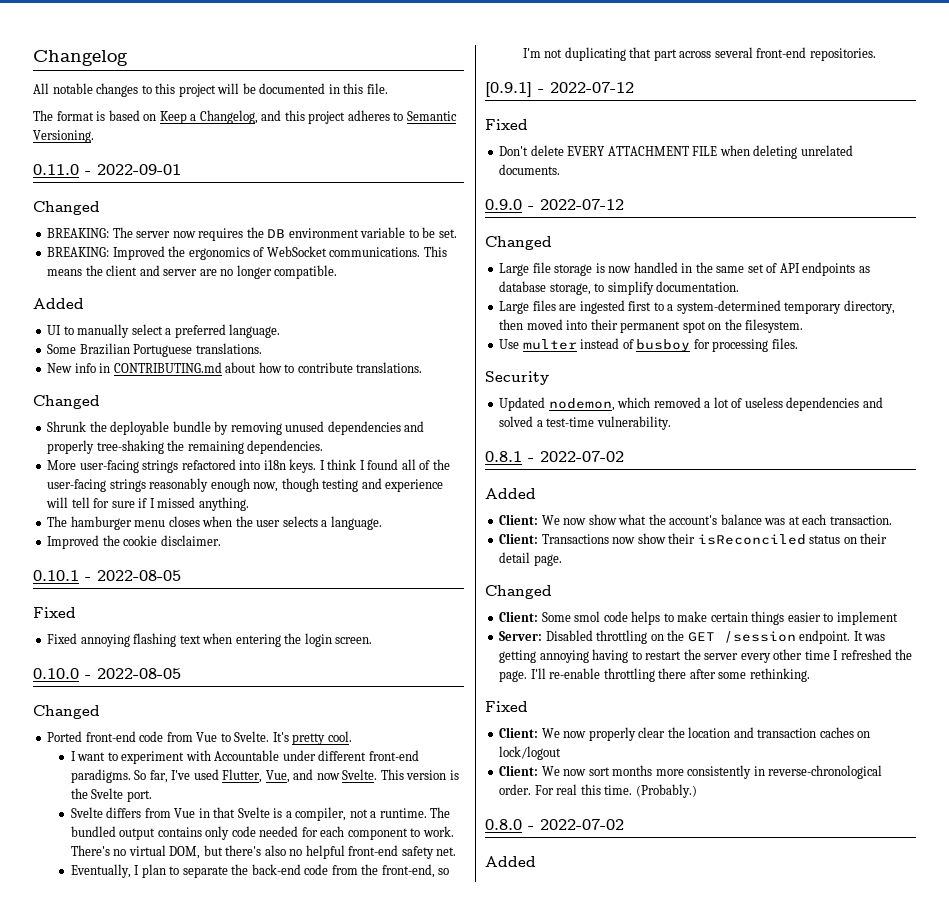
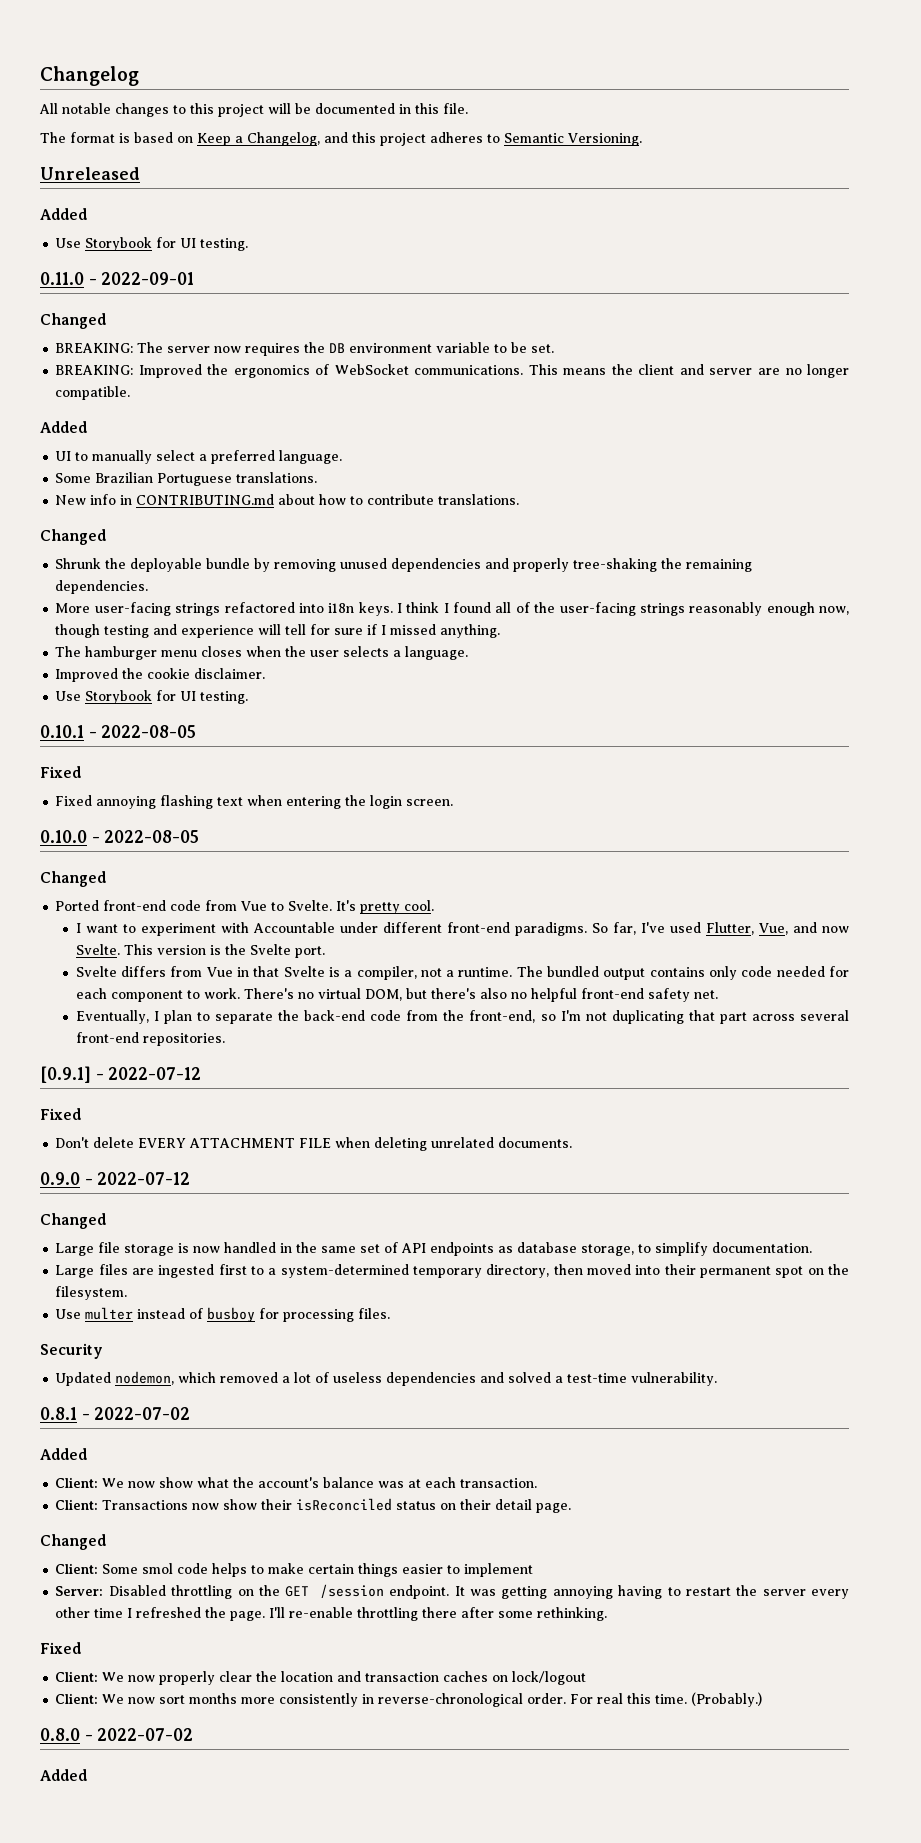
(94, 136) none -> [40,167,140,180] [40,208,87,220] [55,237,249,251] // Unreleased // Added // Use Storybook for UI testing.
(221, 540) none -> [55,690,249,704] // Use Storybook for UI testing.

